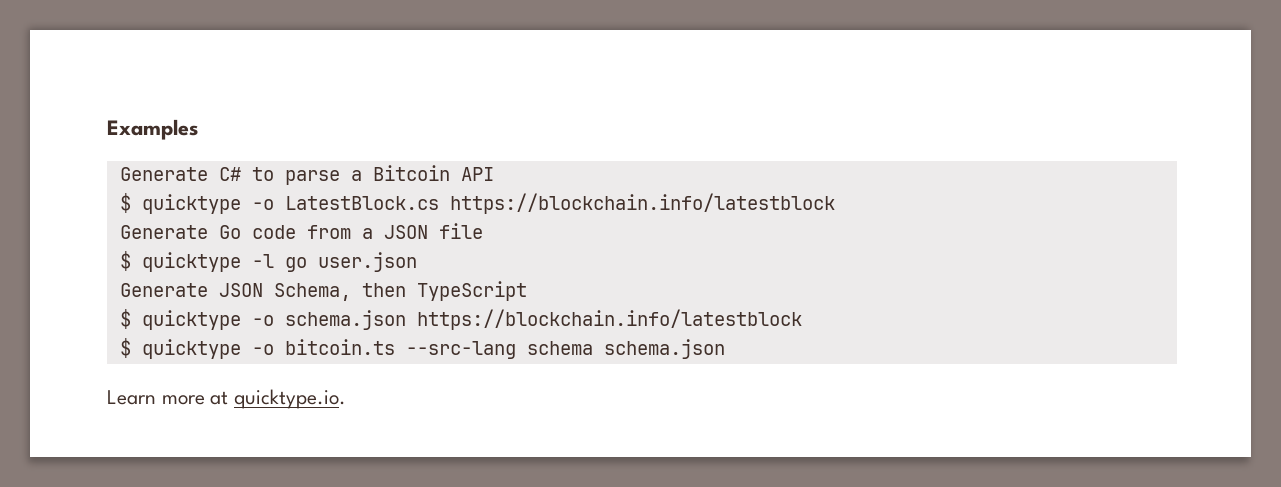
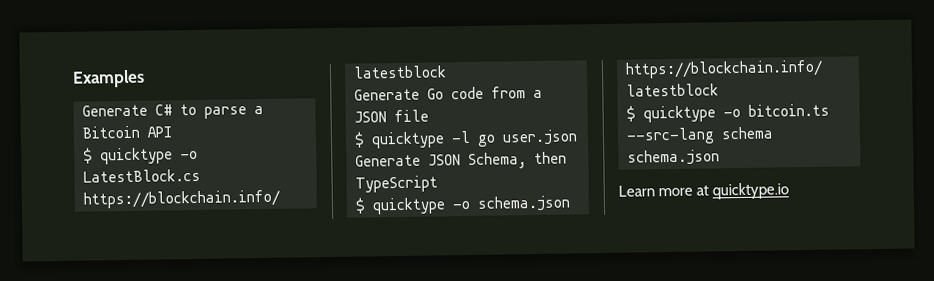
[234,389,347,409] quicktype.io. -> [712,182,790,200] quicktype.io

